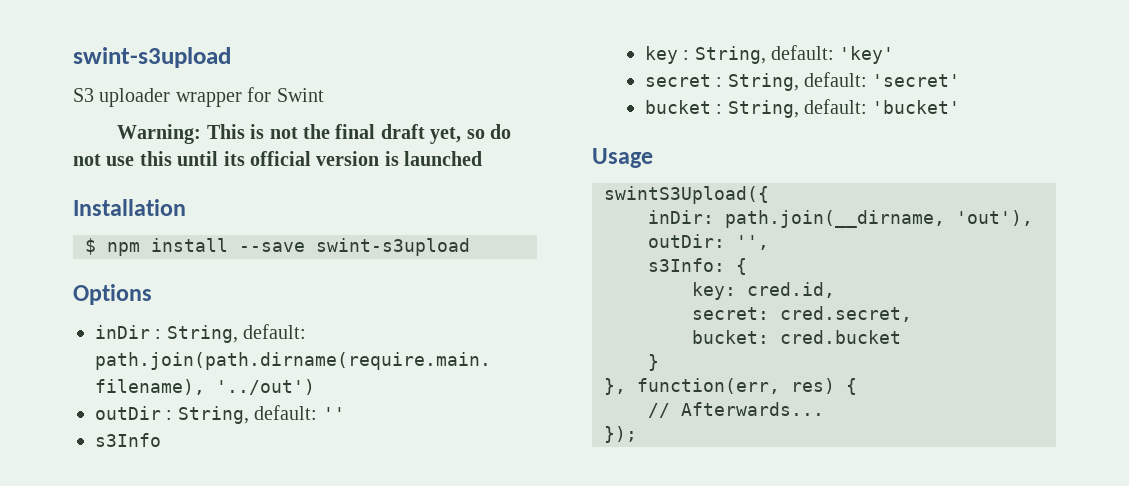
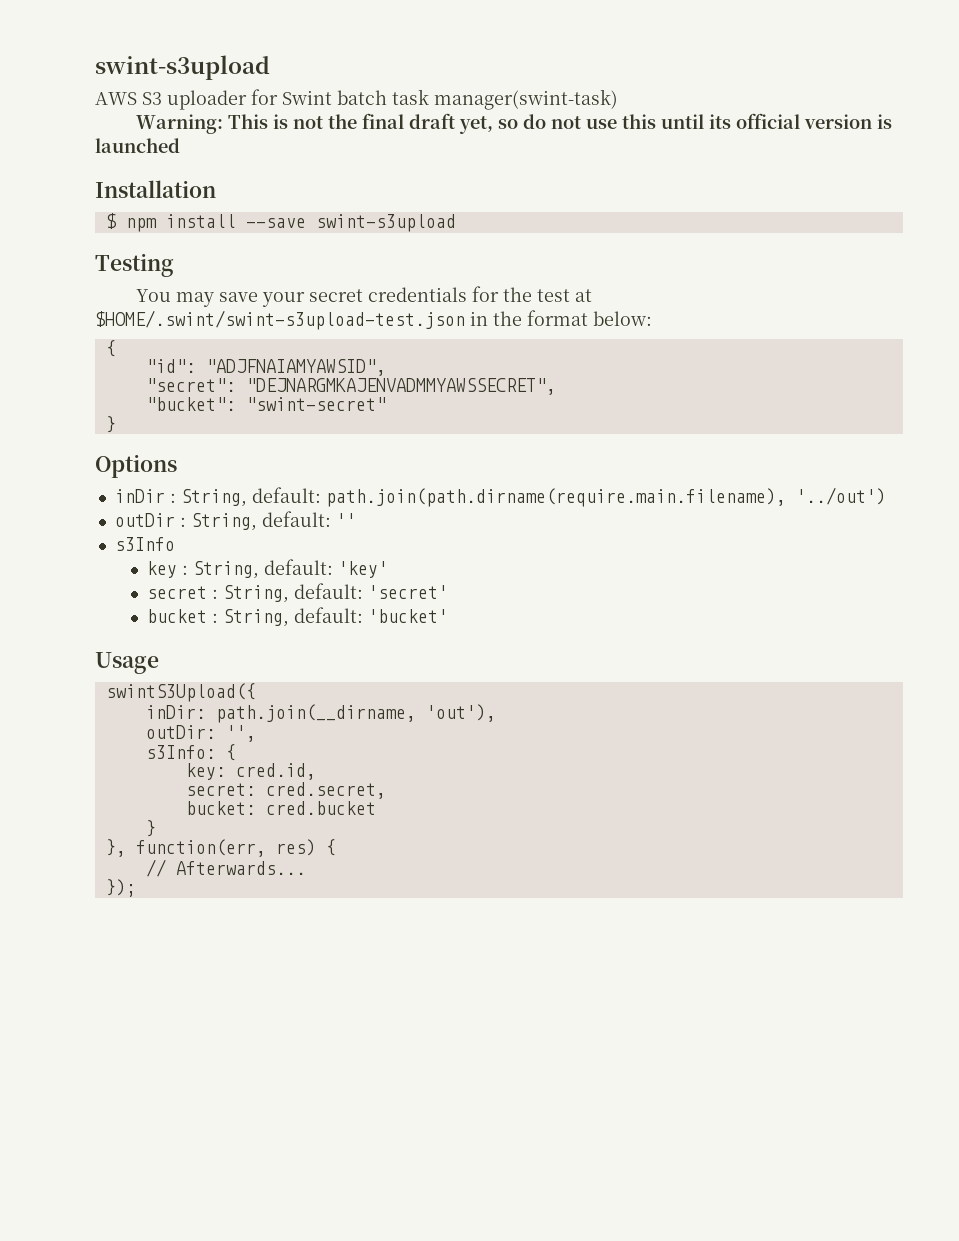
[73,47,231,68] swint-s3upload // -> [95,55,270,80] [95,92,137,105] swint-s3upload // AWS
[175,92,242,107] wrapper -> (247, 100) none
(324, 95) none -> [337,89,618,110] batch task manager(swint-task)
(470, 247) none -> [95,253,174,277] [136,286,593,307] [95,310,652,330] [105,340,116,357] [145,359,386,376] [145,378,556,395] [145,397,386,411] [105,416,116,433] // Testing // You may save your secret credentials for the test at $HOME/.swint/swint-s3upload-test.json in the format below: // { // "id": "ADJFNAIAMYAWSID", // "secret": "DEJNARGMKAJENVADMMYAWSSECRET", // "bucket": "swint-secret" // }

